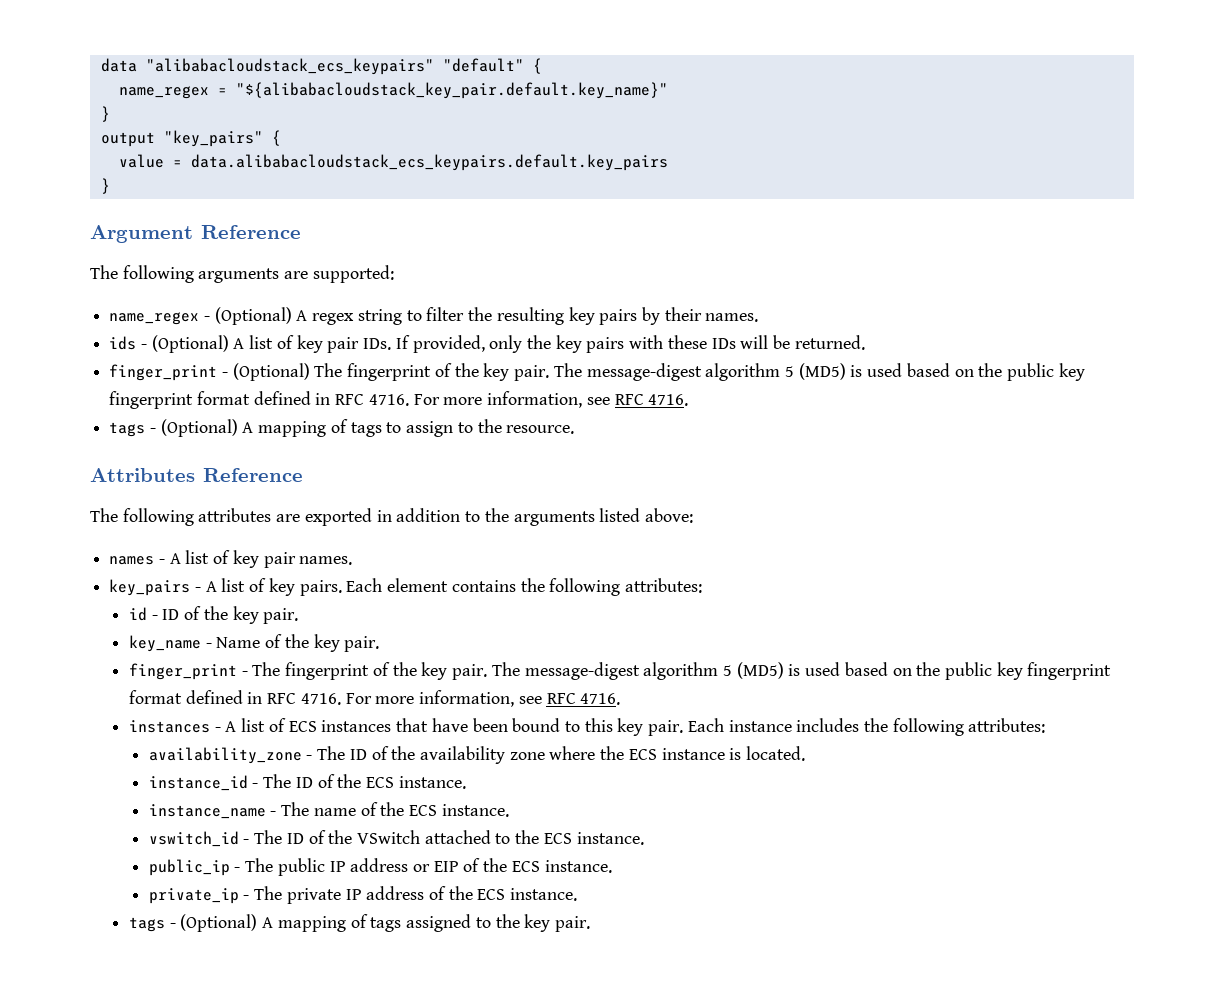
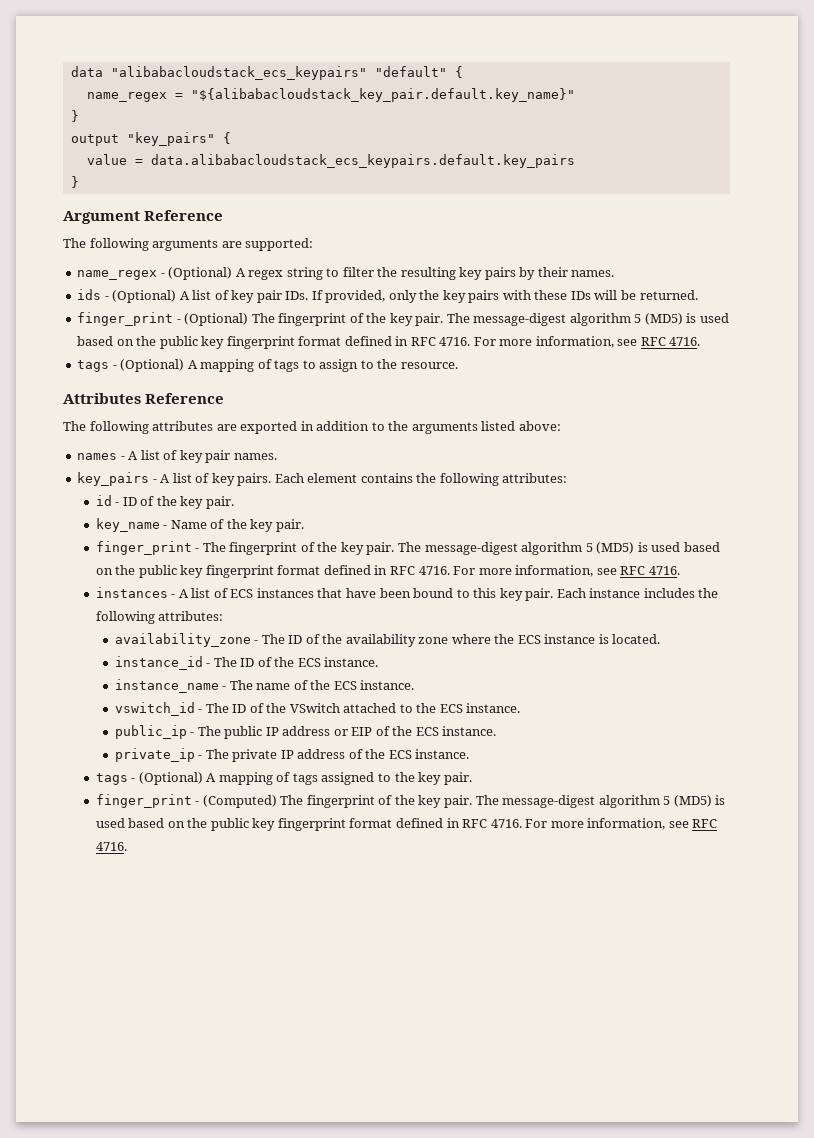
(590, 924) none -> [95,794,726,808] [95,818,718,831] [95,842,127,851] // finger_print - (Computed) The fingerprint of the key pair. The message-digest algorithm 5 (MD5) is used based on the public key fingerprint format defined in RFC 4716. For more information, see RFC 4716.

